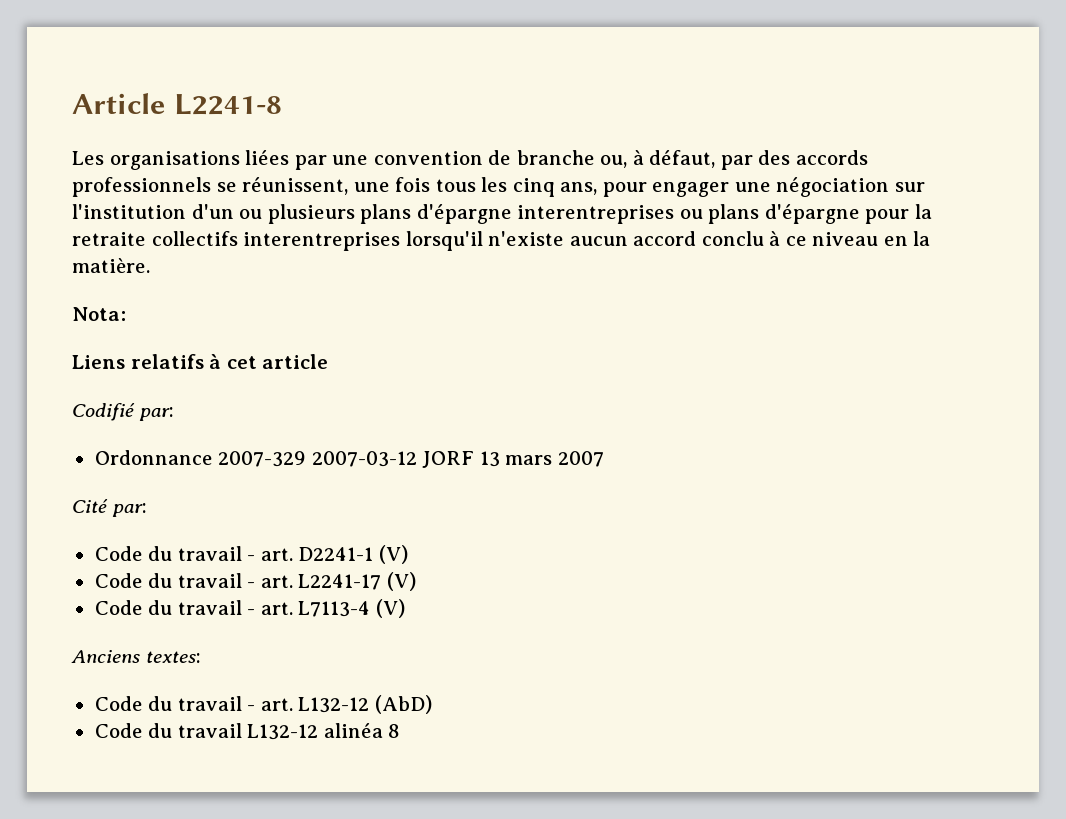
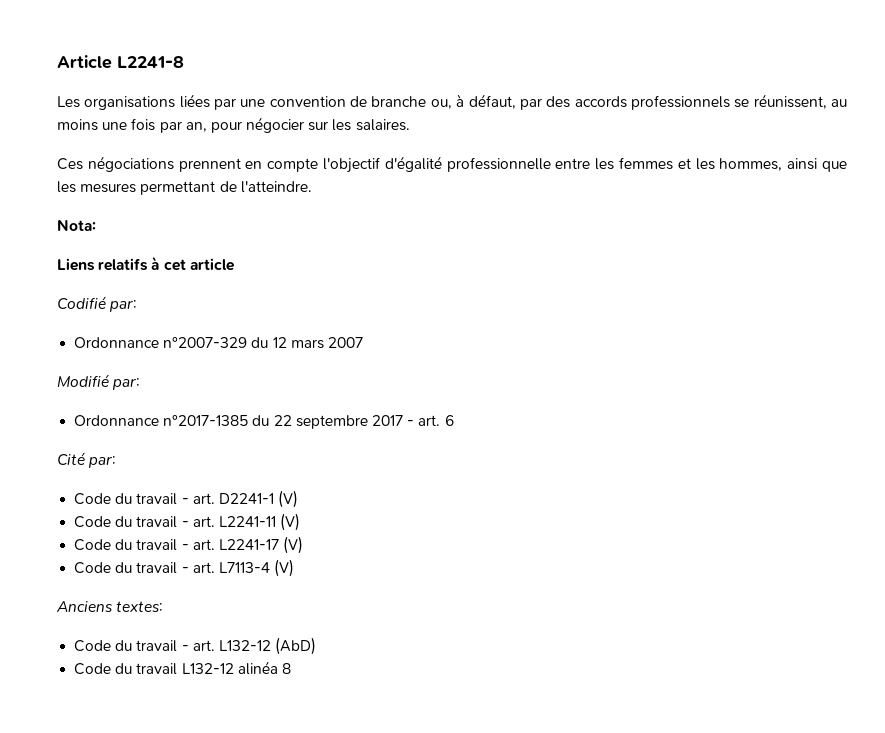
[353,177,925,197] [72,204,932,224] [72,231,931,251] [72,258,150,273] une fois tous les cinq ans, pour engager une négociation sur l'institution d'un ou plusieurs plans d'épargne interentreprises ou plans d'épargne pour la retraite collectifs interentreprises lorsqu'il n'existe aucun accord conclu à ce niveau en la matière. -> [831,99,848,107] [57,117,410,133] [57,156,847,173] [57,181,312,195] au moins une fois par an, pour négocier sur les salaires. // Ces négociations prennent en compte l'objectif d'égalité professionnelle entre les femmes et les hommes, ainsi que les mesures permettant de l'atteindre.
[218,451,604,468] 2007-329 2007-03-12 JORF 13 mars 2007 -> [163,337,363,349] [57,374,141,390] [74,415,454,429] n°2007-329 du 12 mars 2007 // Modifié par: // Ordonnance n°2017-1385 du 22 septembre 2017 - art. 6
(408, 554) none -> [74,513,301,531] // Code du travail - art. L2241-11 (V)

